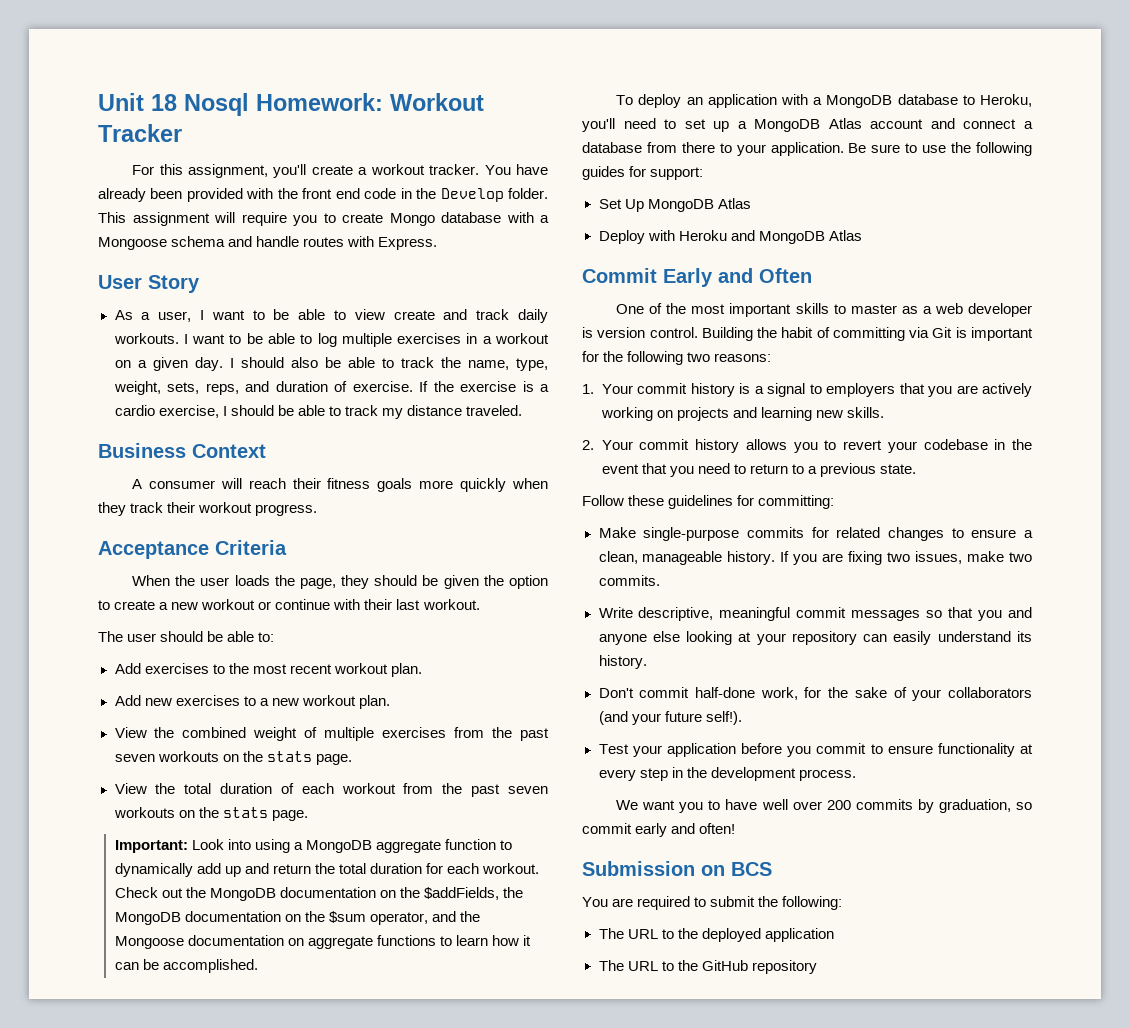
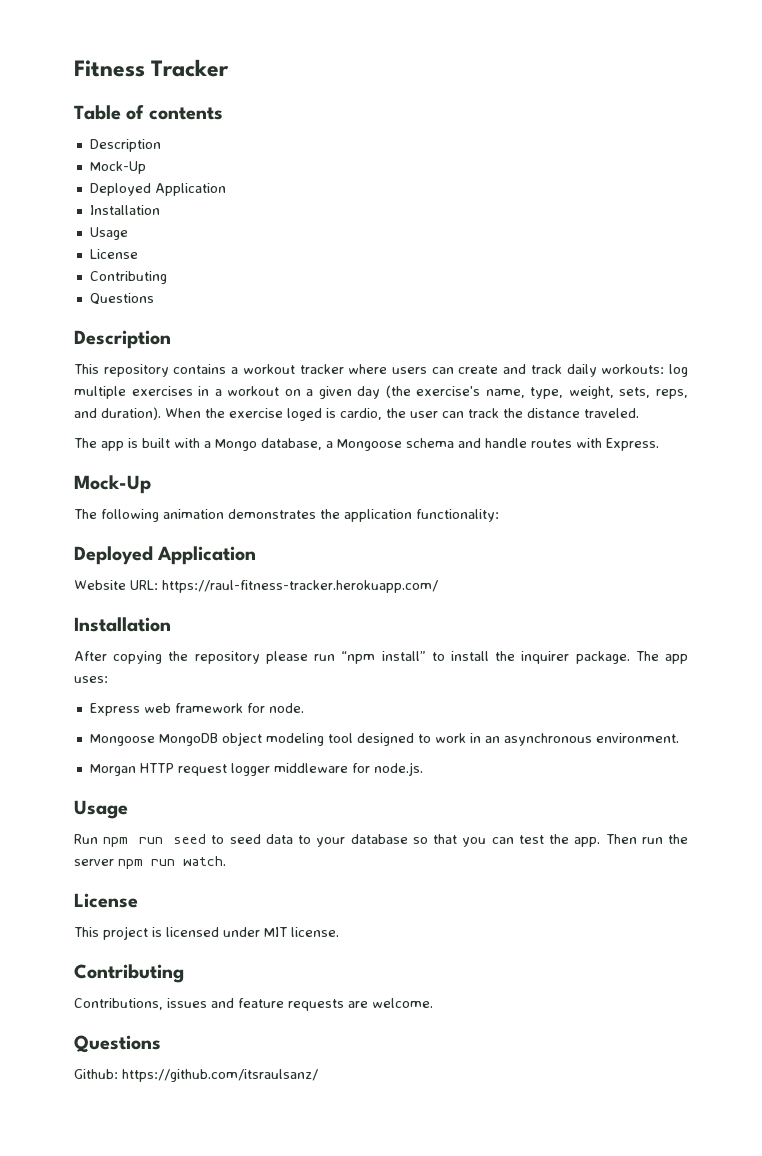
[98,93,484,116] [98,124,182,142] [132,164,548,178] [98,188,548,202] [98,212,534,226] Unit 18 Nosql Homework: Workout Tracker // For this assignment, you'll create a workout tracker. You have already been provided with the front end code in the Develop folder. This assignment will require you to create Mongo database with -> [74,59,230,77] [74,105,223,120] [89,139,161,152] [89,161,146,174] [89,183,226,196] [89,205,160,215] [89,227,128,240] [89,249,138,259] [89,271,167,284] [89,293,154,305] [74,330,171,349] [74,364,688,377] [74,385,689,399] [74,407,639,421] [74,438,322,451] Fitness Tracker // Table of contents // Description // Mock-Up // Deployed Application // Installation // Usage // License // Contributing // Questions // Description // This repository contains a workout tracker where users can create and track daily workouts: log multiple exercises in a workout on a given day (the exercise's name, type, weight, sets, reps, and duration). When the exercise loged is cardio, the user can track the distance traveled. // The app is built with a Mongo database,
[98,275,200,293] [114,309,549,323] [113,333,549,347] [114,357,549,371] [113,381,549,395] [114,405,522,419] [98,443,266,458] [132,478,548,492] [98,502,318,516] [98,540,287,559] [132,575,548,589] [98,599,480,610] [98,631,275,642] [114,663,422,677] [114,695,390,709] [114,727,550,741] [114,751,352,765] [114,783,548,797] [113,807,308,821] [114,839,513,853] [114,863,540,877] [114,887,524,901] [114,911,481,925] [114,935,532,949] [114,959,258,973] [616,94,1032,108] [582,118,1033,132] [582,142,1032,156] [582,166,704,180] [598,198,751,212] [598,230,862,244] [582,268,812,287] [616,303,1032,317] [582,327,1033,341] [582,351,772,365] [582,383,1032,397] [600,407,884,421] [582,439,1032,453] [601,463,916,477] [582,495,835,509] [598,527,1033,541] [598,551,1032,565] [598,575,660,586] [598,607,1032,621] [598,631,1032,645] [598,655,647,669] [598,687,1032,701] [598,711,742,725] [598,743,1033,757] [598,767,856,781] [616,799,1032,813] [582,823,736,837] [582,861,772,876] [582,896,843,910] [598,928,834,942] [598,960,817,974] User Story // As a user, I want to be able to view create and track daily workouts. I want to be able to log multiple exercises in a workout on a given day. I should also be able to track the name, type, weight, sets, reps, and duration of exercise. If the exercise is a cardio exercise, I should be able to track my distance traveled. // Business Context // A consumer will reach their fitness goals more quickly when they track their workout progress. // Acceptance Criteria // When the user loads the page, they should be given the option to create a new workout or continue with their last workout. // The user should be able to: // Add exercises to the most recent workout plan. // Add new exercises to a new workout plan. // View the combined weight of multiple exercises from the past seven workouts on the stats page. // View the total duration of each workout from the past seven workouts on the stats page. // Important: Look into using a MongoDB aggregate function to dynamically add up and return the total duration for each workout. Check out the MongoDB documentation on the $addFields, the MongoDB documentation on the $sum operator, and the Mongoose documentation on aggregate functions to learn how it can be accomplished. // To deploy an application with a MongoDB database to Heroku, you'll need to set up a MongoDB Atlas account and connect a database from there to your application. Be sure to use the following guides for support: // Set Up MongoDB Atlas // Deploy with Heroku and MongoDB Atlas // Commit Early and Often // One of the most important skills to master as a web developer is version control. Building the habit of committing via Git is important for the following two reasons: // 1. Your commit history is a signal to employers that you are actively working on projects and learning new skills. // 2. Your commit history allows you to revert your codebase in the event that you need to return to a previous state. // Follow these guidelines for committing: // Make single-purpose commits for related changes to ensure a clean, manageable history. If you are fixing two issues, make two commits. // Write descriptive, meaningful commit messages so that you and anyone else looking at your repository can easily understand its history. // Don't commit half-done work, for the sake of your collaborators (and your future self!). // Test your application before you commit to ensure functionality at every step in the development process. // We want you to have well over 200 commits by graduation, so commit early and often! // Submission on BCS // You are required to submit the following: // The URL to the deployed application // The URL to the GitHub repository -> [74,475,151,494] [74,509,499,522] [74,546,257,565] [74,580,438,593] [74,617,171,632] [74,651,688,664] [74,676,108,683] [89,703,304,716] [89,732,679,746] [89,762,423,776] [74,800,128,819] [74,834,688,847] [74,856,226,869] [74,893,138,908] [74,926,339,940] [74,964,184,983] [74,998,433,1011] [74,1035,161,1053] [74,1069,318,1082] Mock-Up // The following animation demonstrates the application functionality: // Deployed Application // Website URL: https://raul-fitness-tracker.herokuapp.com/ // Installation // After copying the repository please run “npm install” to install the inquirer package. The app uses: // Express web framework for node. // Mongoose MongoDB object modeling tool designed to work in an asynchronous environment. // Morgan HTTP request logger middleware for node.js. // Usage // Run npm run seed to seed data to your database so that you can test the app. Then run the server npm run watch. // License // This project is licensed under MIT license. // Contributing // Contributions, issues and feature requests are welcome. // Questions // Github: https://github.com/itsraulsanz/

